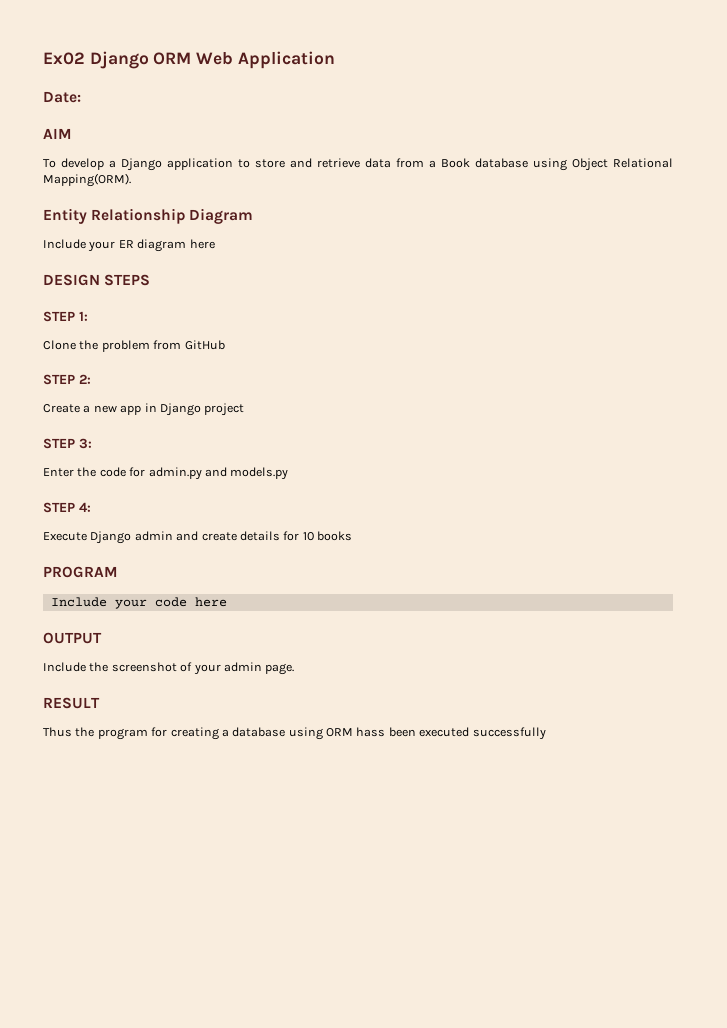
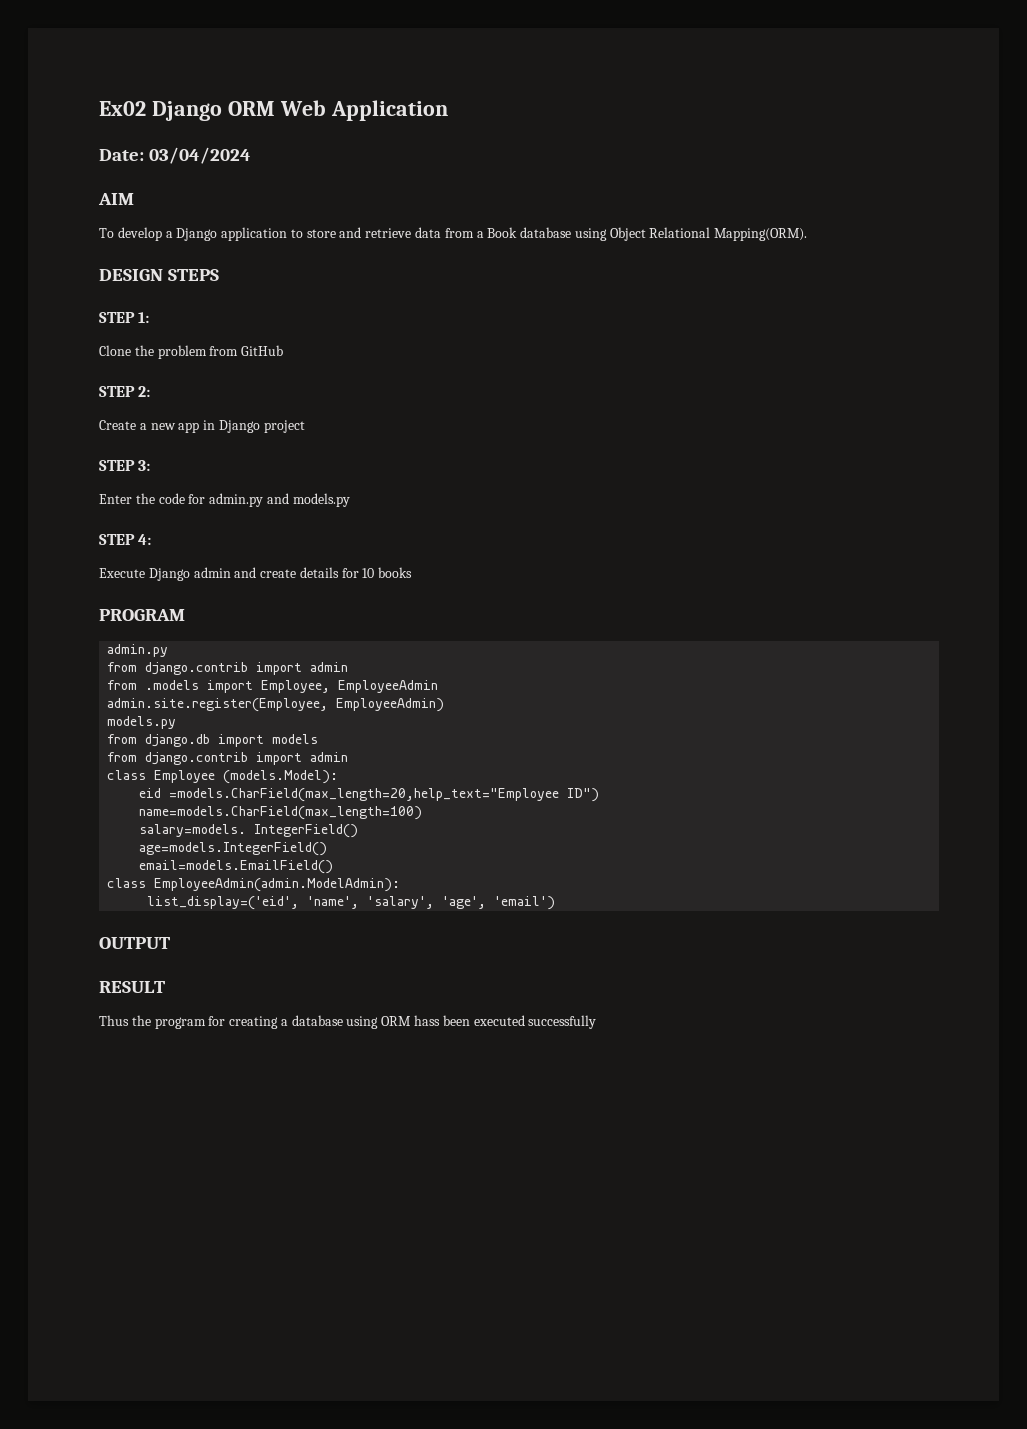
(81, 97) none -> [149,147,252,164] 03/04/2024
[43,208,254,224] [43,239,215,252] // Entity Relationship Diagram // Include your ER diagram here -> (808, 234) none
[50,597,227,609] [43,632,102,644] [43,662,295,675] Include your code here // OUTPUT // Include the screenshot of your admin page. -> [107,644,169,657] [107,662,349,675] [107,680,439,693] [107,698,445,712] [107,716,177,729] [107,734,319,747] [107,752,349,765] [107,770,339,784] [139,788,600,802] [139,806,423,820] [139,824,359,838] [139,842,328,856] [139,860,334,874] [107,878,401,892] [147,896,556,910] [99,937,170,949] admin.py // from django.contrib import admin // from .models import Employee, EmployeeAdmin // admin.site.register(Employee, EmployeeAdmin) // models.py // from django.db import models // from django.contrib import admin // class Employee (models.Model): // eid =models.CharField(max_length=20,help_text="Employee ID") // name=models.CharField(max_length=100) // salary=models. IntegerField() // age=models.IntegerField() // email=models.EmailField() // class EmployeeAdmin(admin.ModelAdmin): // list_display=('eid', 'name', 'salary', 'age', 'email') // OUTPUT

